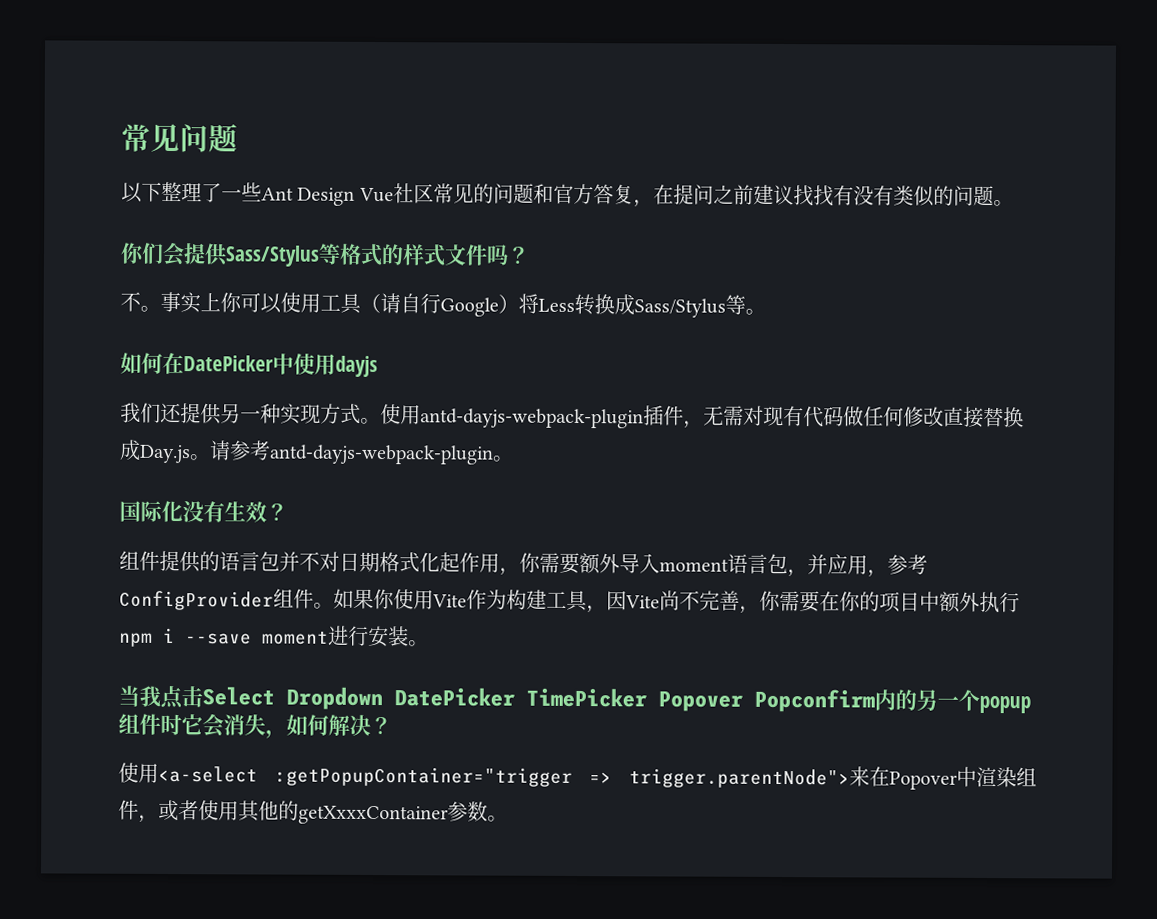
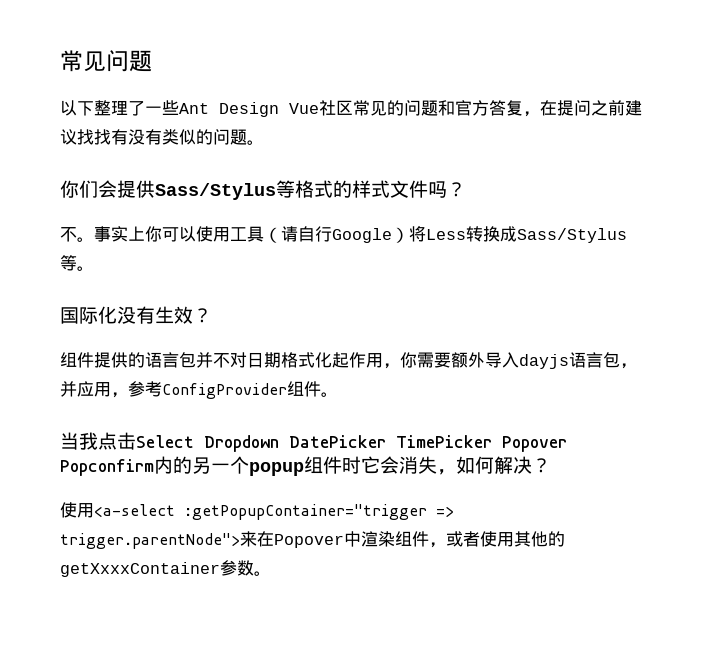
[120,352,378,378] [120,402,1024,429] [119,439,514,465] // 如何在DatePicker中使用dayjs // 我们还提供另一种实现方式。使用antd-dayjs-webpack-plugin插件，无需对现有代码做任何修改直接替换成Day.js。请参考antd-dayjs-webpack-plugin。 -> (94, 268) none
[659,558,729,572] moment -> [519,354,569,369] dayjs
[333,588,1020,614] [119,625,429,648] 如果你使用Vite作为构建工具，因Vite尚不完善，你需要在你的项目中额外执行npm i --save moment进行安装。 -> (338, 394) none

